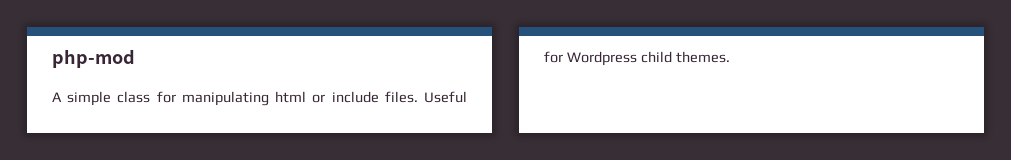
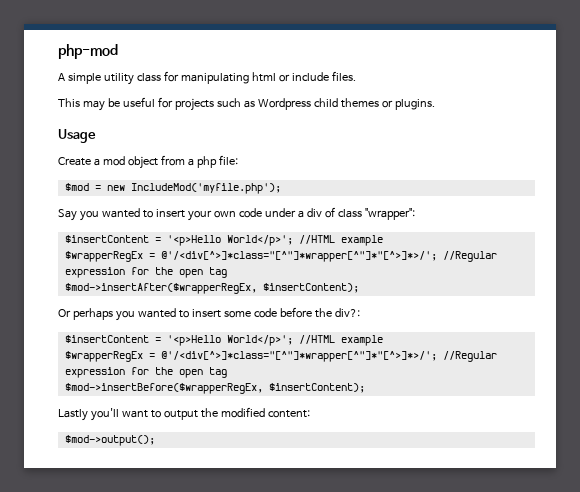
(112, 98) none -> [103,73,134,85] utility
[424,91,467,103] [544,51,730,66] Useful for Wordpress child themes. -> [58,97,435,111] [58,129,96,143] [58,155,238,169] [64,183,281,194] [58,207,415,221] [64,235,383,246] [64,251,497,262] [64,267,227,278] [64,283,359,294] [58,307,360,321] [64,335,383,346] [64,351,497,362] [64,367,227,378] [64,383,365,394] [58,407,310,421] [64,435,155,446] // This may be useful for projects such as Wordpress child themes or plugins. // Usage // Create a mod object from a php file: // $mod = new IncludeMod('myfile.php'); // Say you wanted to insert your own code under a div of class "wrapper": // $insertContent = '<p>Hello World</p>'; //HTML example // $wrapperRegEx = @'/<div[^>]*class="[^"]*wrapper[^"]*"[^>]*>/'; //Regular expression for the open tag // $mod->insertAfter($wrapperRegEx, $insertContent); // Or perhaps you wanted to insert some code before the div?: // $insertContent = '<p>Hello World</p>'; //HTML example // $wrapperRegEx = @'/<div[^>]*class="[^"]*wrapper[^"]*"[^>]*>/'; //Regular expression for the open tag // $mod->insertBefore($wrapperRegEx, $insertContent); // Lastly you'll want to output the modified content: // $mod->output();

